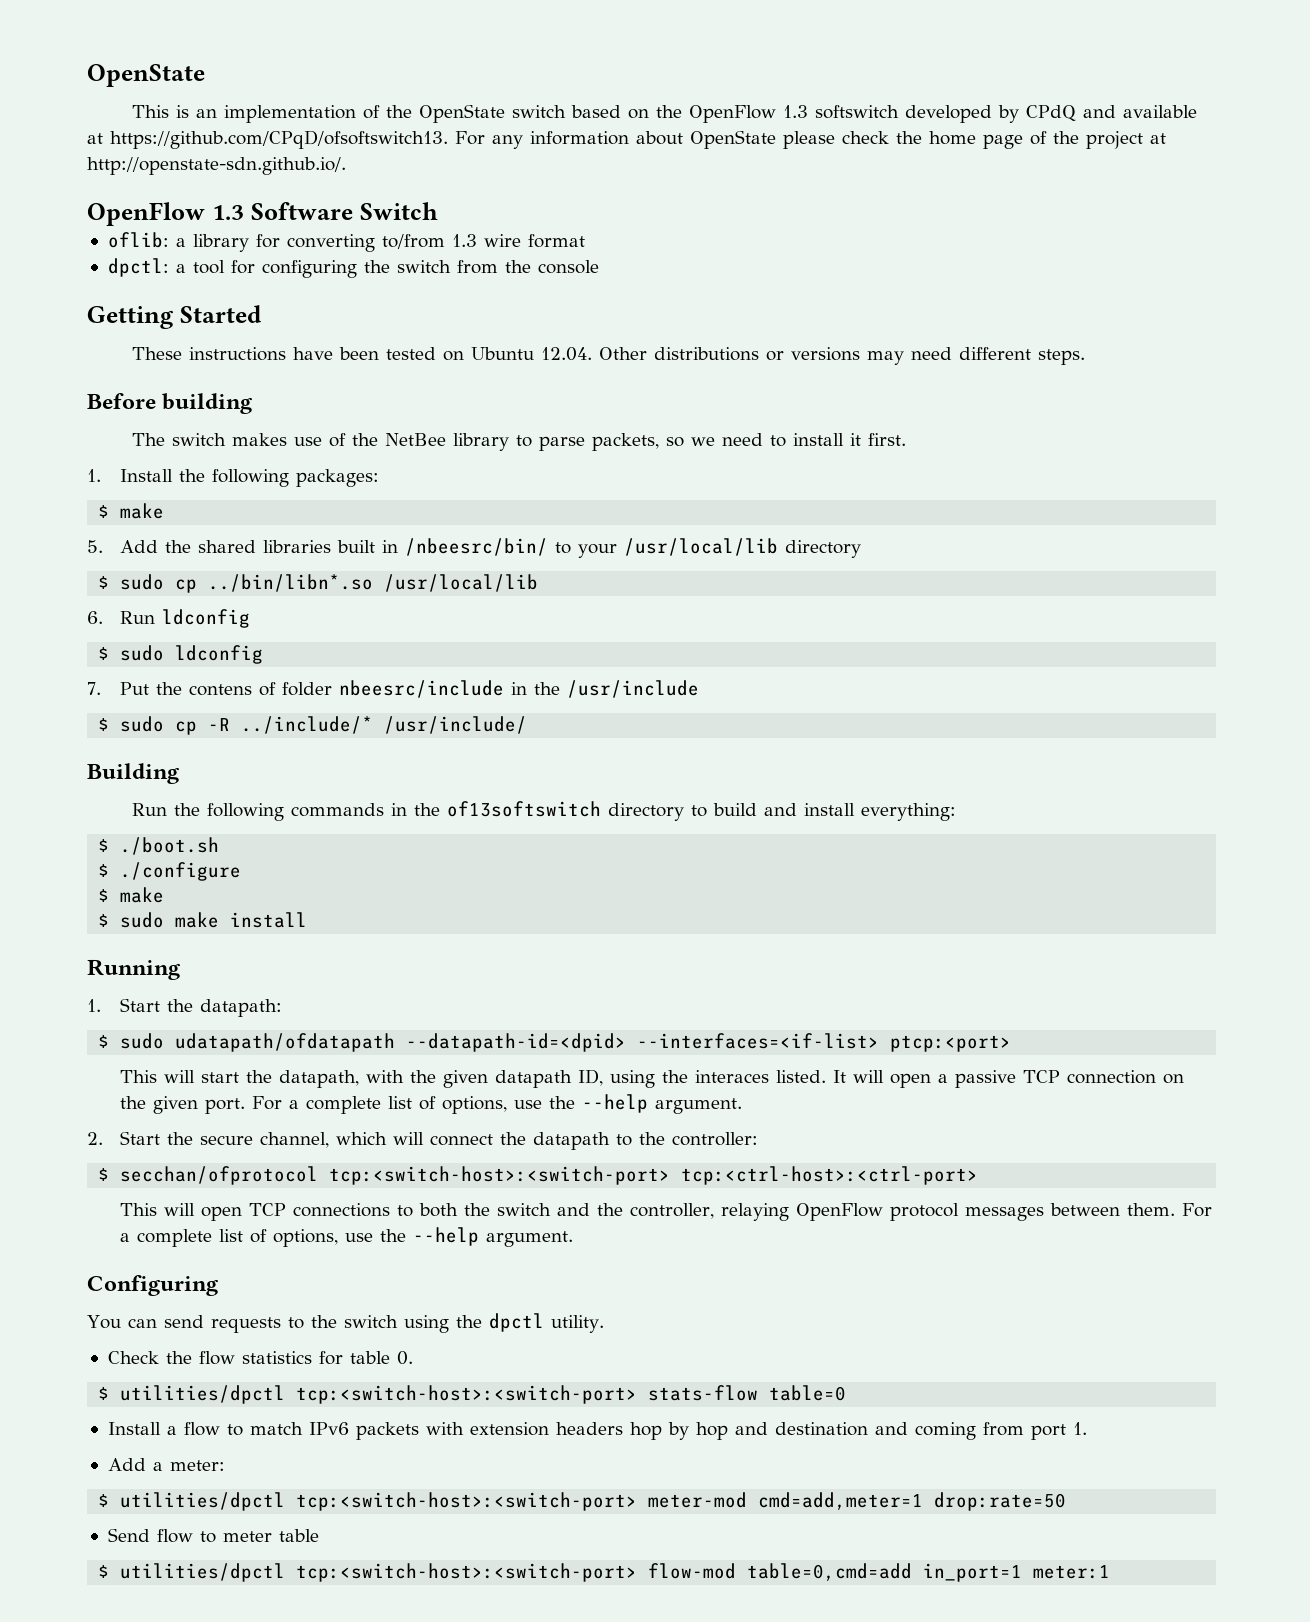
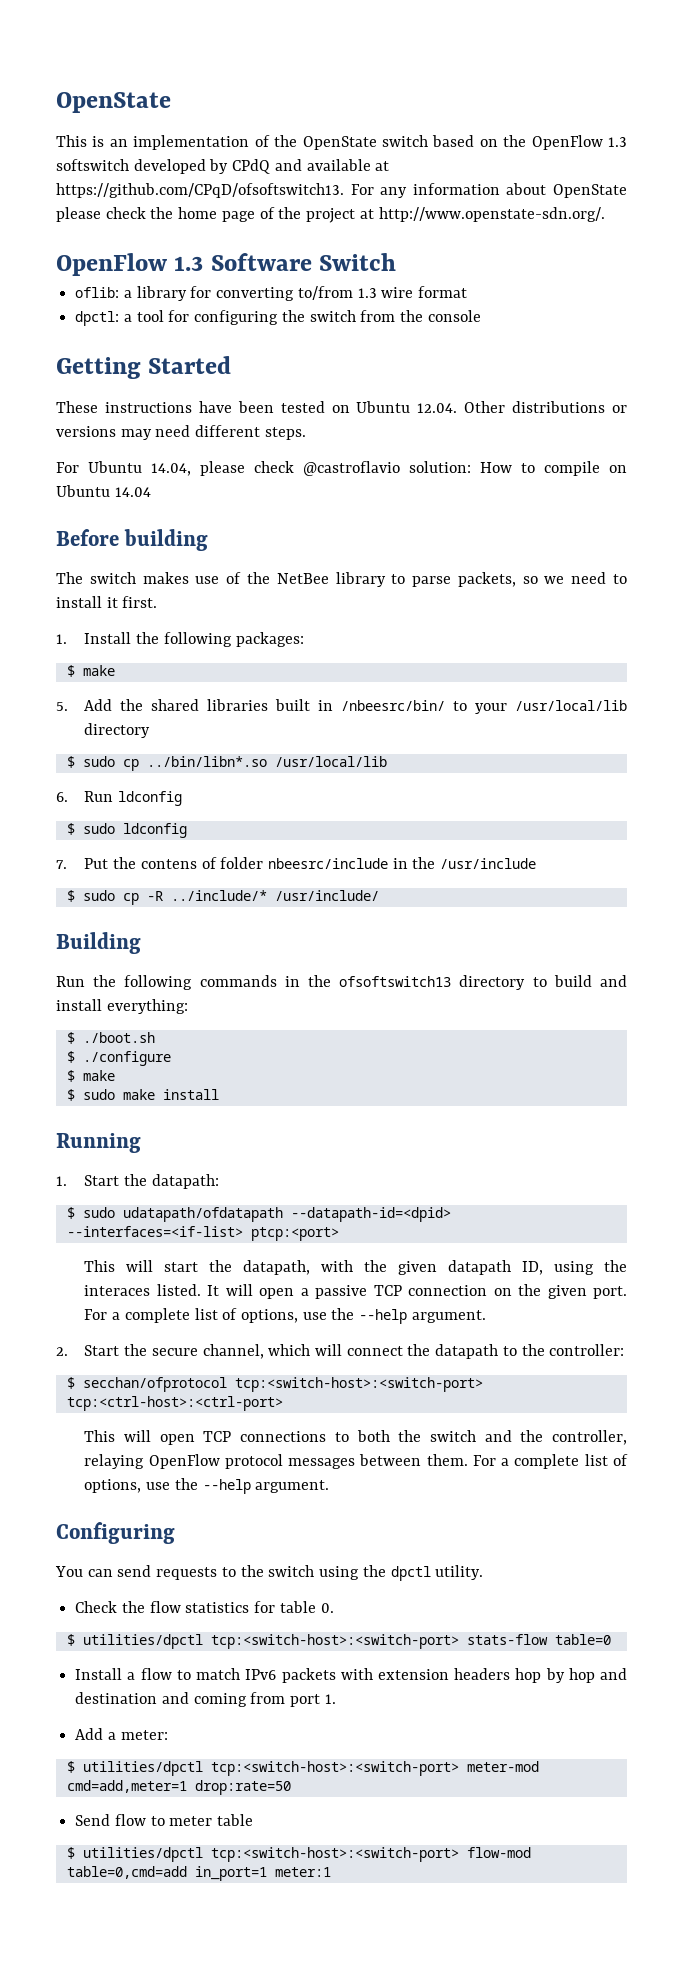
[87,157,346,175] http://openstate-sdn.github.io/. -> [378,207,605,222] http://www.openstate-sdn.org/.
(1085, 357) none -> [56,461,627,476] [56,485,151,497] // For Ubuntu 14.04, please check @castroflavio solution: How to compile on Ubuntu 14.04
[446,801,601,817] of13softswitch -> [339,976,452,987] ofsoftswitch13

